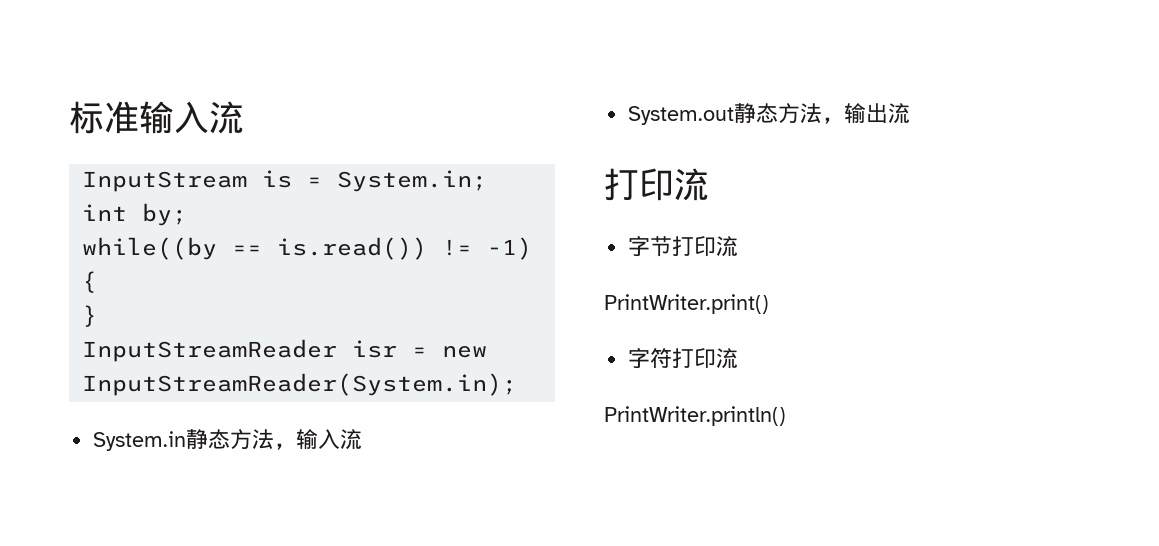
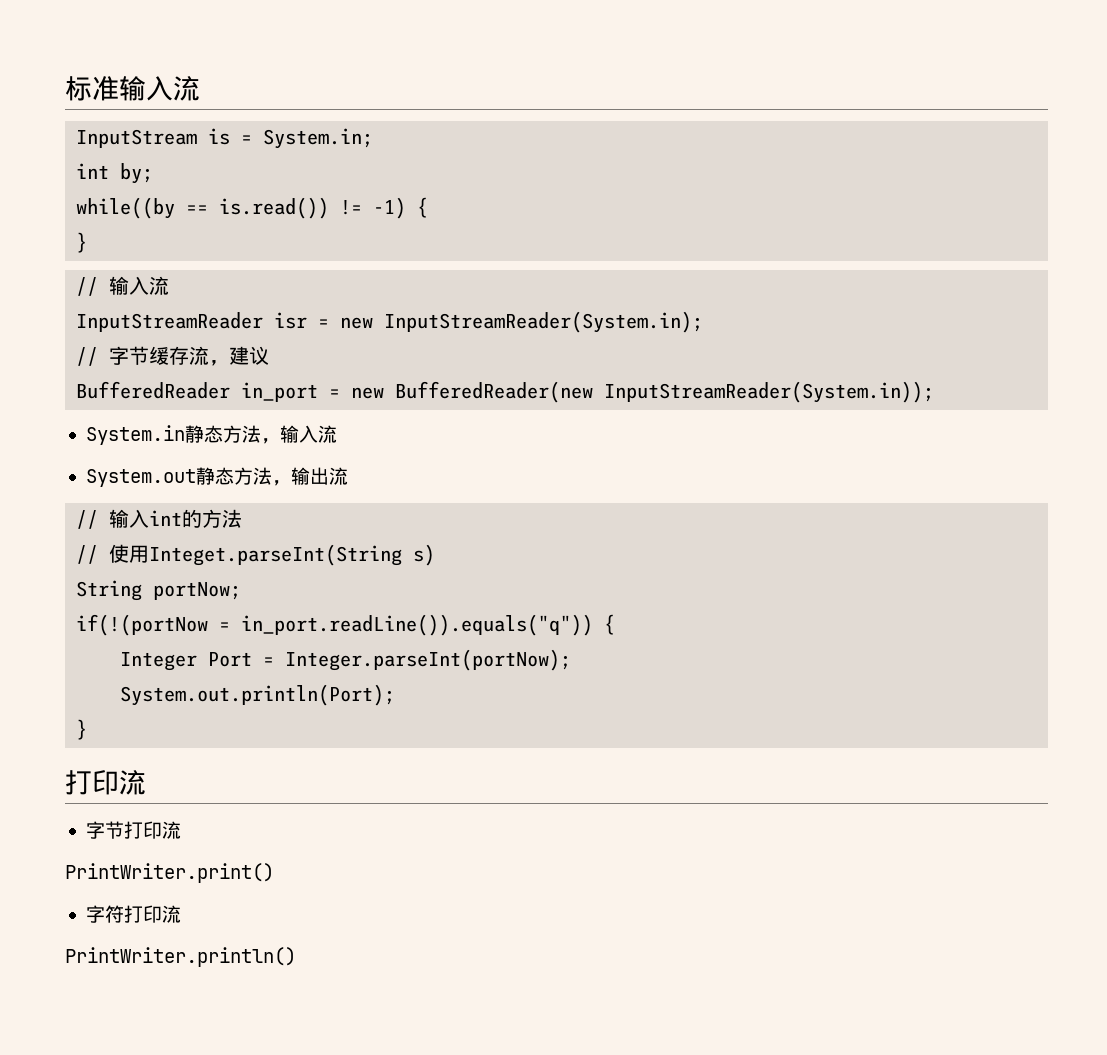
(98, 316) none -> [76,276,170,296] // // 输入流
(518, 384) none -> [76,346,270,366] [76,381,935,403] // // 字节缓存流，建议 // BufferedReader in_port = new BufferedReader(new InputStreamReader(System.in));
(911, 113) none -> [76,509,243,529] [76,544,436,566] [76,580,242,601] [76,614,616,636] [120,649,572,671] [120,684,396,706] [76,719,88,740] // // 输入int的方法 // // 使用Integet.parseInt(String s) // String portNow; // if(!(portNow = in_port.readLine()).equals("q")) { // Integer Port = Integer.parseInt(portNow); // System.out.println(Port); // }

